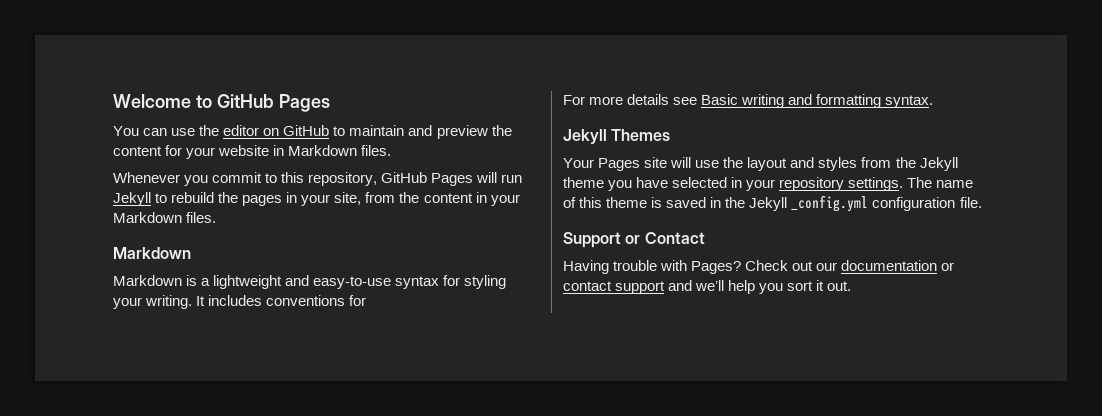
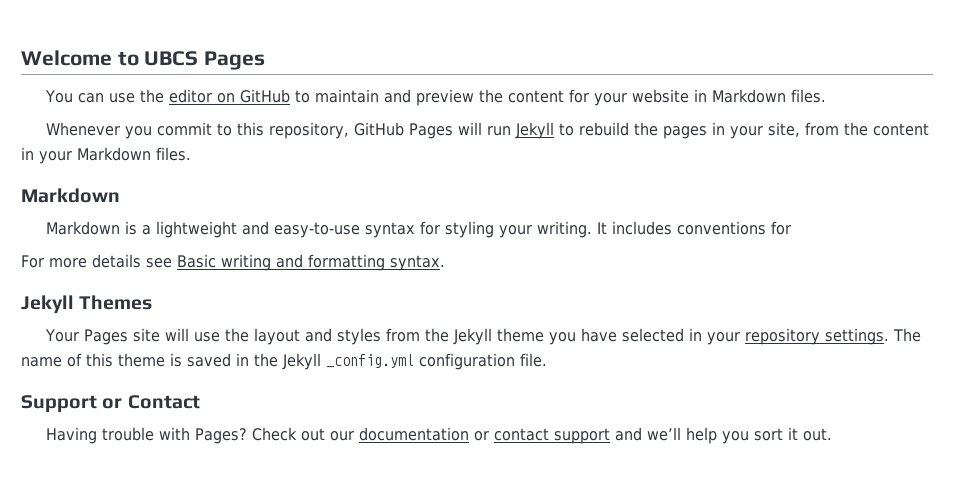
[216,94,274,108] GitHub -> [144,51,199,66] UBCS

